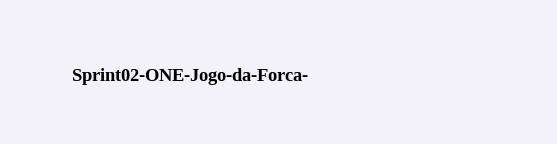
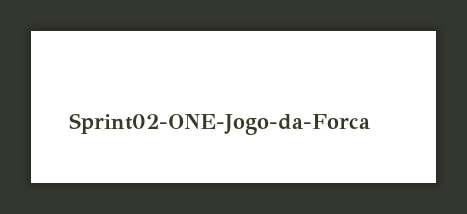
[72,68,308,85] Sprint02-ONE-Jogo-da-Forca- -> [69,113,370,135] Sprint02-ONE-Jogo-da-Forca

